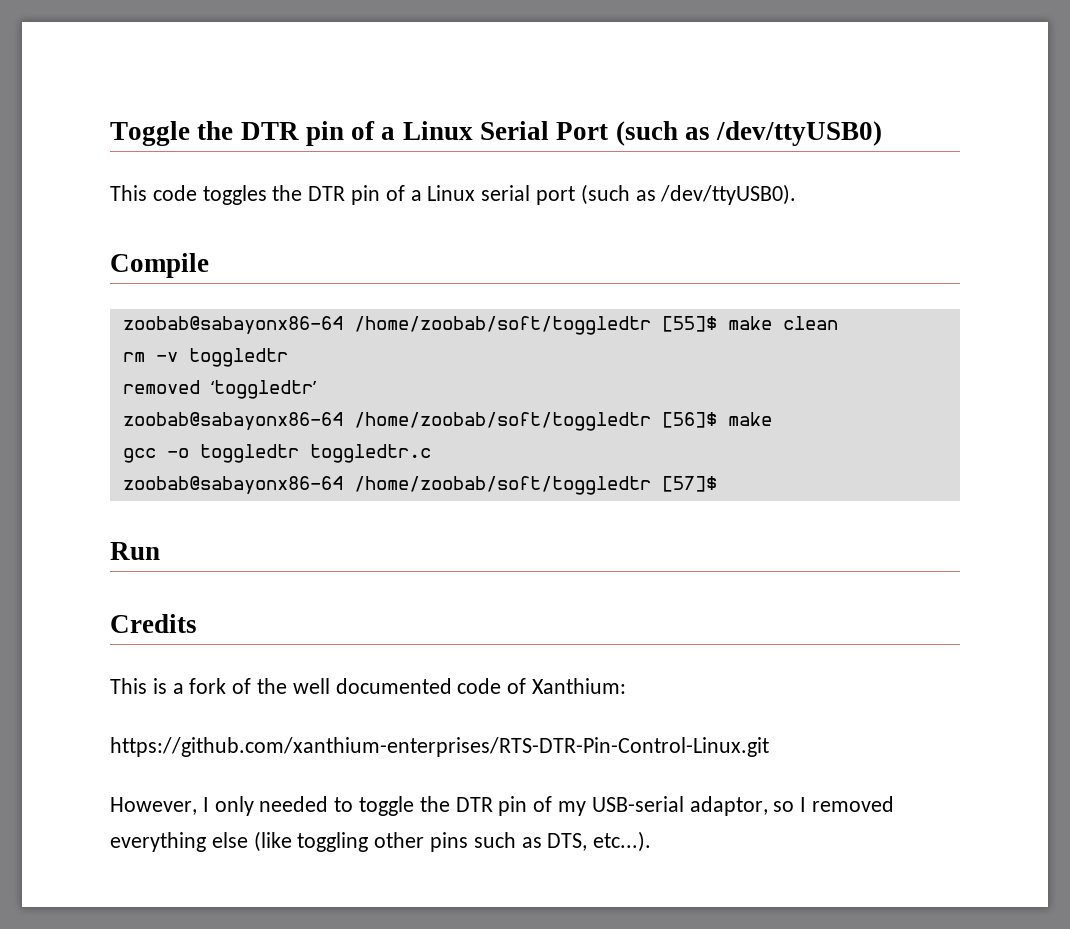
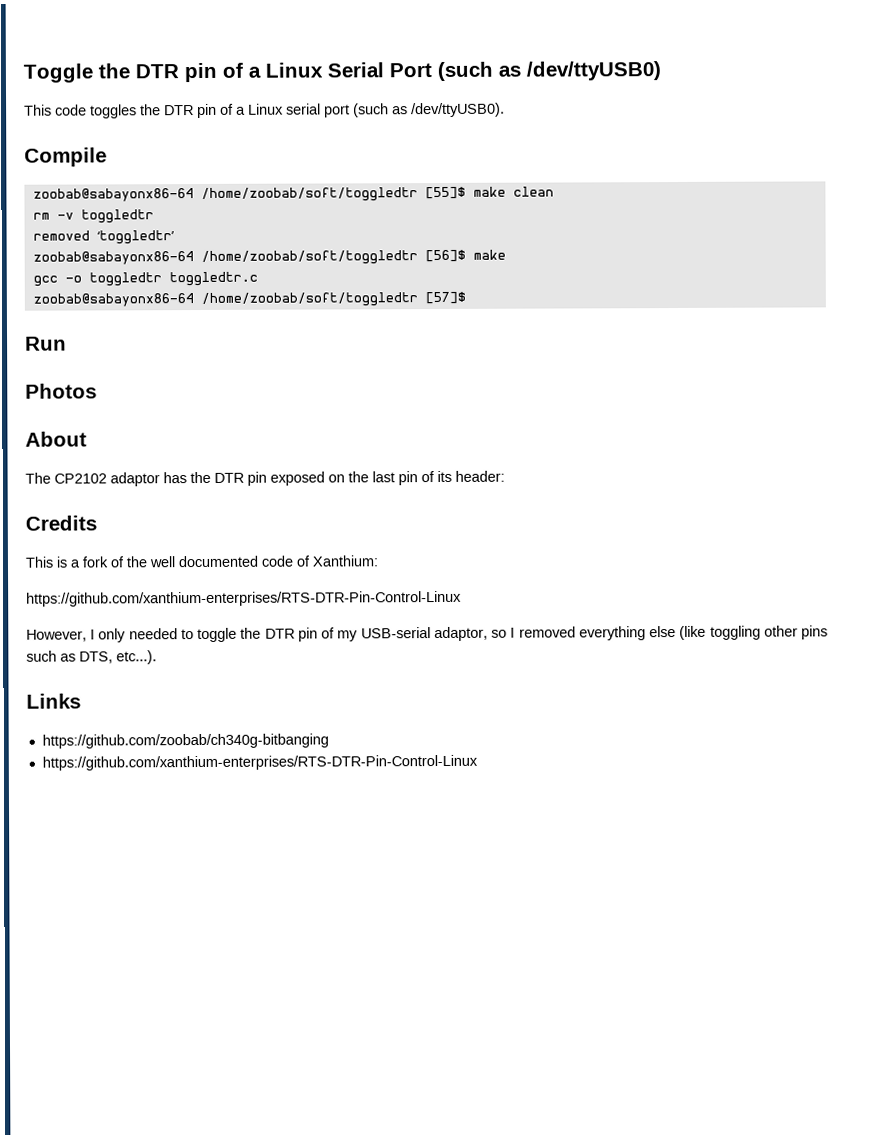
(160, 551) none -> [25,383,97,399] [25,431,87,447] [25,470,505,487] // Photos // About // The CP2102 adaptor has the DTR pin exposed on the last pin of its header:
[110,737,769,757] https://github.com/xanthium-enterprises/RTS-DTR-Pin-Control-Linux.git -> [26,590,462,607] https://github.com/xanthium-enterprises/RTS-DTR-Pin-Control-Linux
(652, 841) none -> [26,693,81,709] [41,733,329,749] [41,754,478,771] // Links // https://github.com/zoobab/ch340g-bitbanging // https://github.com/xanthium-enterprises/RTS-DTR-Pin-Control-Linux

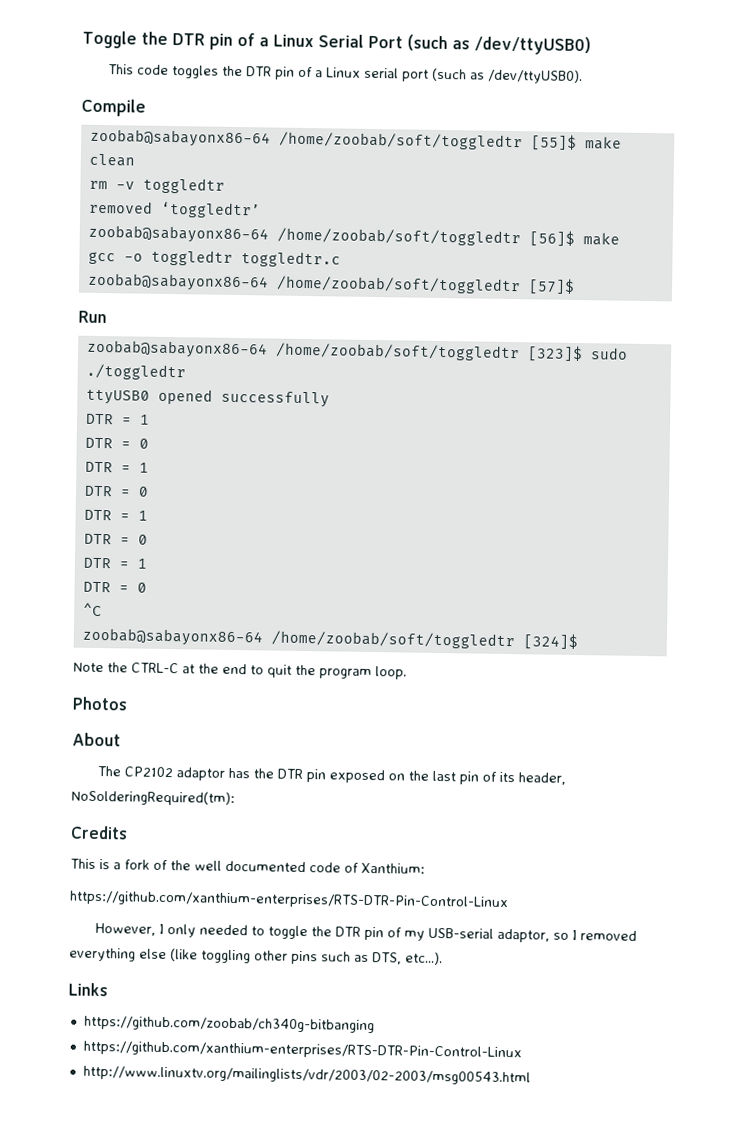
(67, 343) none -> [85,339,628,363] [85,363,186,381] [85,388,330,408] [84,413,150,425] [84,437,149,449] [84,461,149,473] [83,485,149,497] [83,509,148,521] [83,533,148,545] [82,557,148,569] [82,581,147,593] [82,602,102,617] [81,627,578,651] [73,662,407,680] // zoobab@sabayonx86-64 /home/zoobab/soft/toggledtr [323]$ sudo ./toggledtr // ttyUSB0 opened successfully // DTR = 1 // DTR = 0 // DTR = 1 // DTR = 0 // DTR = 1 // DTR = 0 // DTR = 1 // DTR = 0 // ^C // zoobab@sabayonx86-64 /home/zoobab/soft/toggledtr [324]$ // Note the CTRL-C at the end to quit the program loop.
[455,470,505,482] header: -> [518,772,567,785] [71,789,235,807] header, NoSolderingRequired(tm):
(478, 762) none -> [82,1065,531,1086] // http://www.linuxtv.org/mailinglists/vdr/2003/02-2003/msg00543.html

